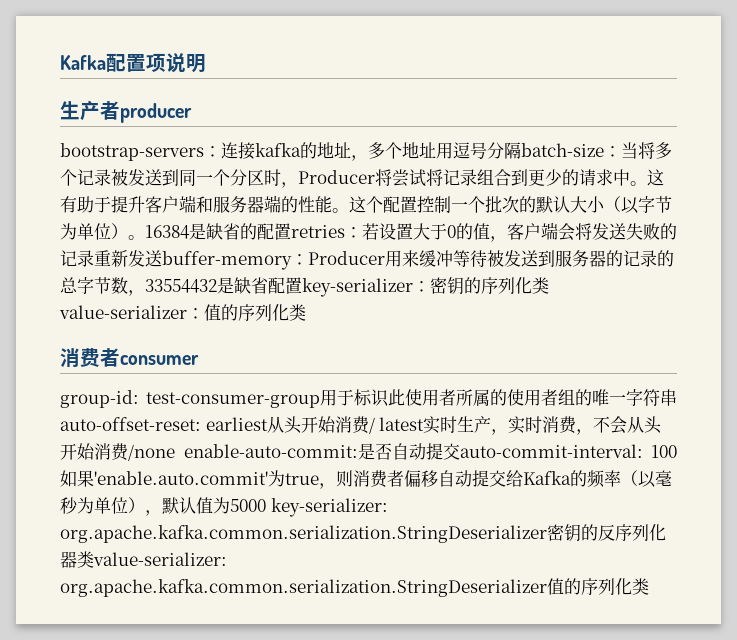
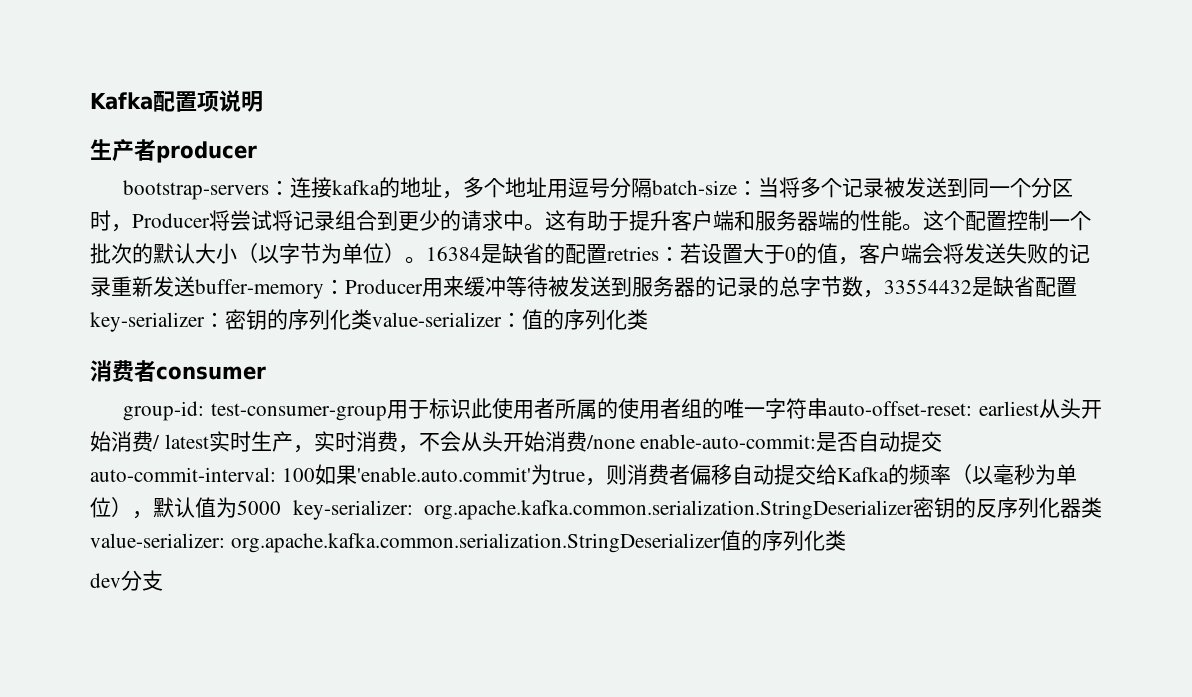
(649, 586) none -> [90,570,163,591] // dev分支

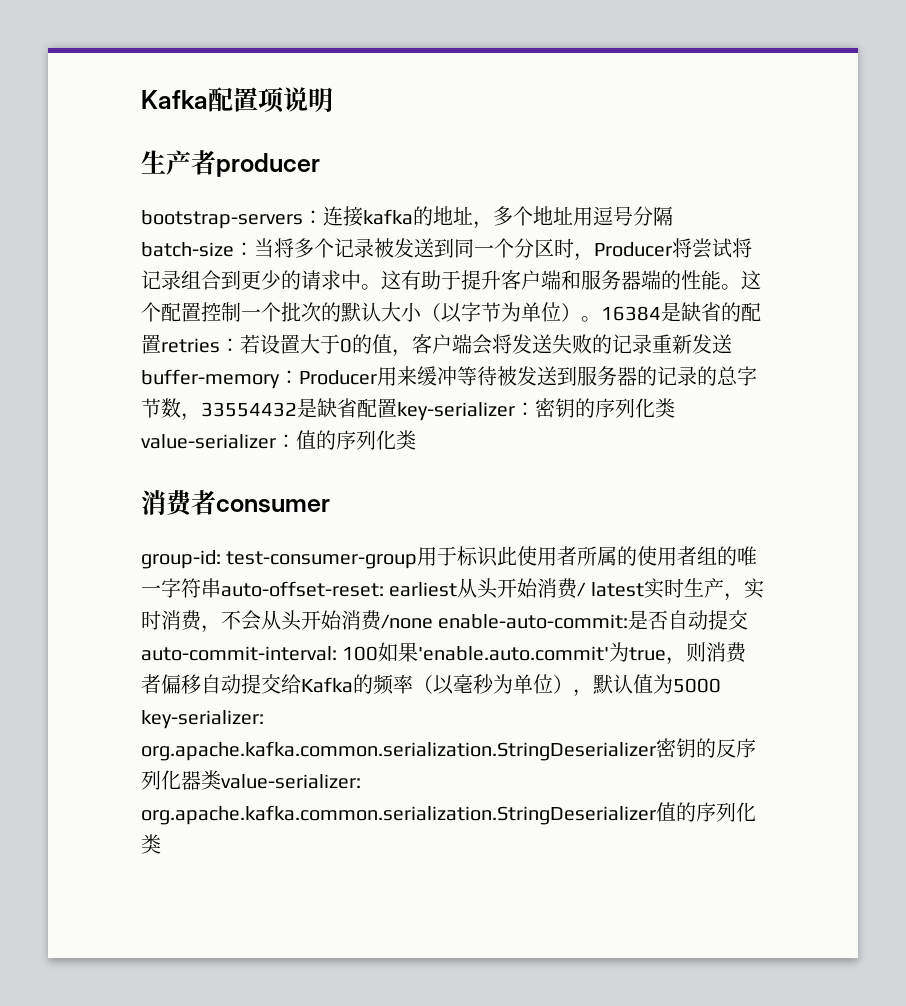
[90,570,163,591] // dev分支 -> (161, 844) none

